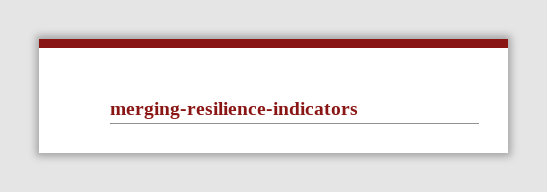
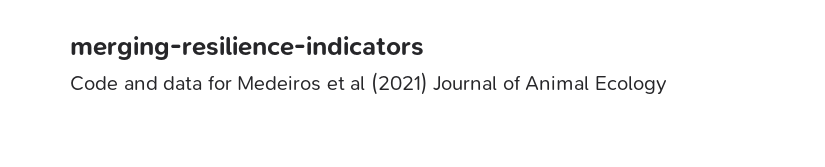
(358, 110) none -> [70,72,667,95] // Code and data for Medeiros et al (2021) Journal of Animal Ecology

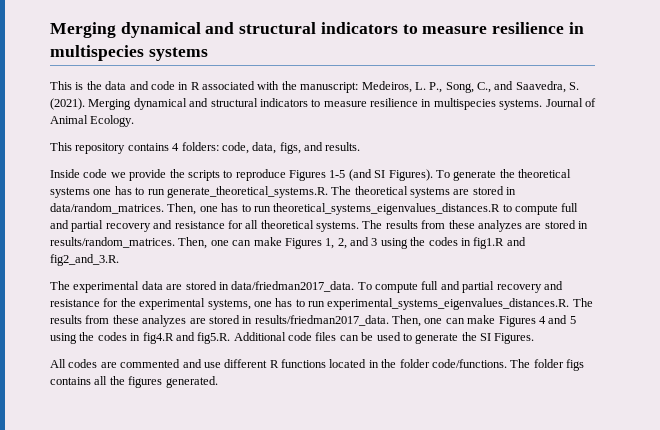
[70,36,424,60] [70,72,667,95] merging-resilience-indicators // Code and data for Medeiros et al (2021) Journal of Animal Ecology -> [50,22,584,38] [50,45,208,61] [50,81,580,93] [50,98,596,110] [50,115,135,127] [50,142,361,154] [50,169,571,181] [50,186,517,198] [50,203,579,215] [50,220,588,232] [50,237,526,249] [50,254,119,266] [50,281,563,293] [50,298,593,310] [50,315,576,327] [50,332,535,344] [50,359,584,371] [50,376,218,388] Merging dynamical and structural indicators to measure resilience in multispecies systems // This is the data and code in R associated with the manuscript: Medeiros, L. P., Song, C., and Saavedra, S. (2021). Merging dynamical and structural indicators to measure resilience in multispecies systems. Journal of Animal Ecology. // This repository contains 4 folders: code, data, figs, and results. // Inside code we provide the scripts to reproduce Figures 1-5 (and SI Figures). To generate the theoretical systems one has to run generate_theoretical_systems.R. The theoretical systems are stored in data/random_matrices. Then, one has to run theoretical_systems_eigenvalues_distances.R to compute full and partial recovery and resistance for all theoretical systems. The results from these analyzes are stored in results/random_matrices. Then, one can make Figures 1, 2, and 3 using the codes in fig1.R and fig2_and_3.R. // The experimental data are stored in data/friedman2017_data. To compute full and partial recovery and resistance for the experimental systems, one has to run experimental_systems_eigenvalues_distances.R. The results from these analyzes are stored in results/friedman2017_data. Then, one can make Figures 4 and 5 using the codes in fig4.R and fig5.R. Additional code files can be used to generate the SI Figures. // All codes are commented and use different R functions located in the folder code/functions. The folder figs contains all the figures generated.

